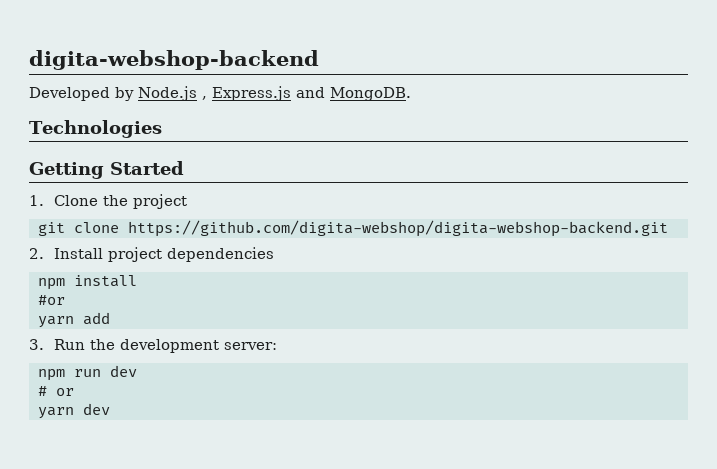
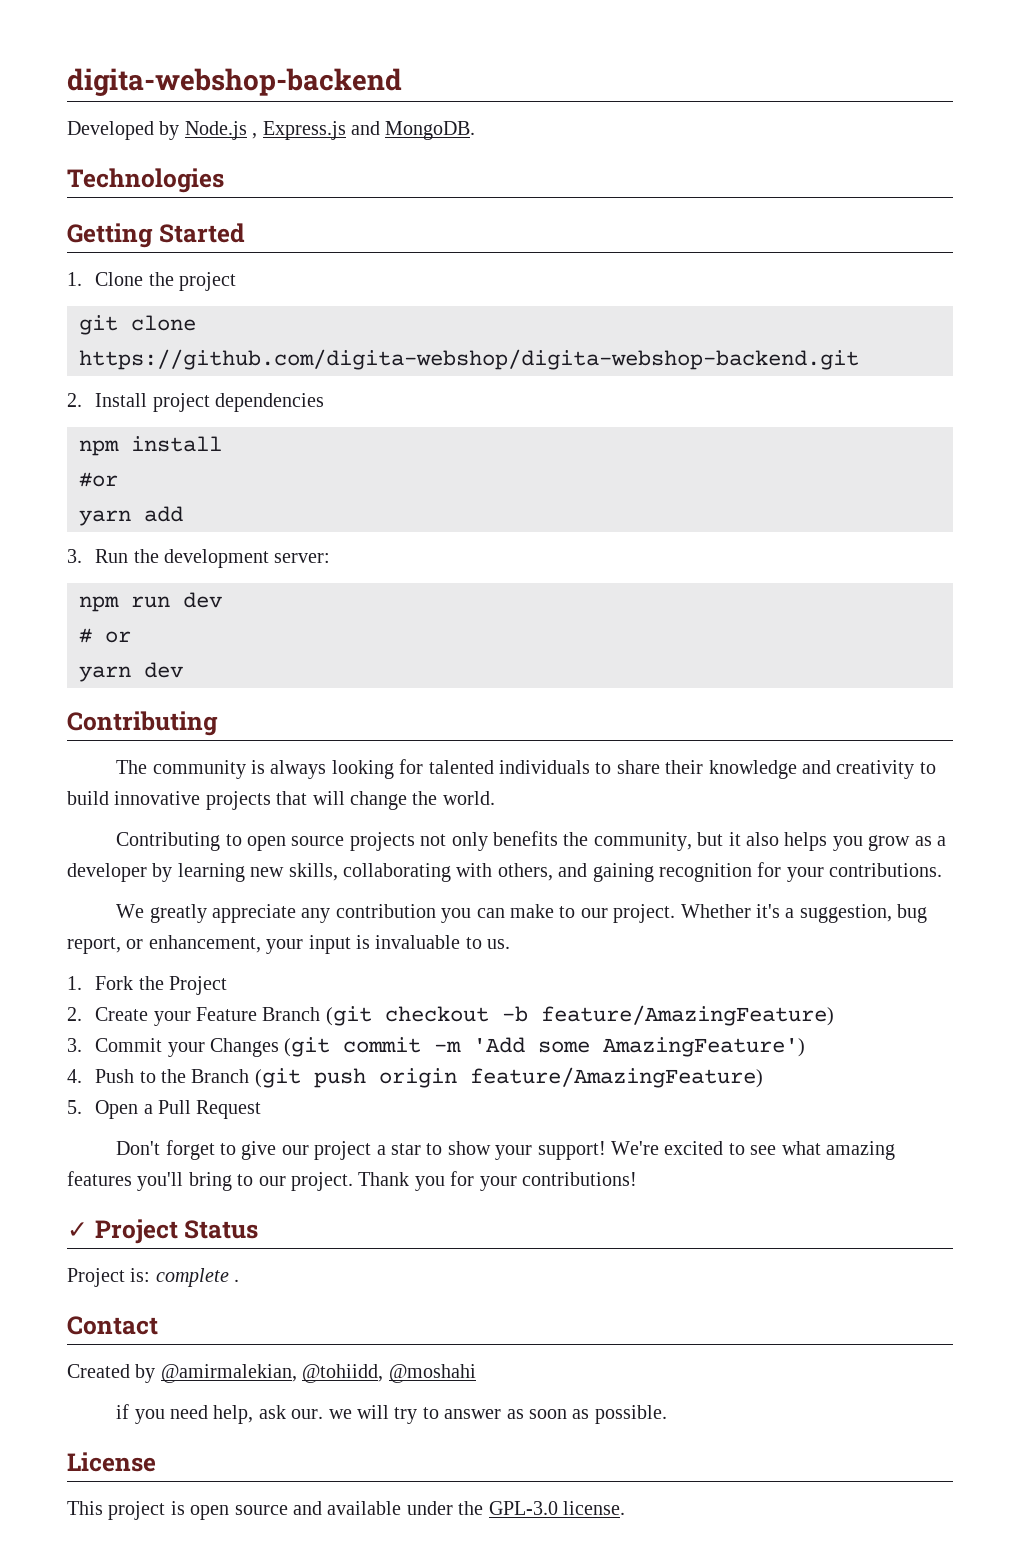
(110, 409) none -> [67,711,218,736] [116,759,936,779] [67,791,495,810] [116,831,946,851] [67,862,943,882] [116,904,928,923] [67,935,511,954] [67,976,227,995] [67,1005,834,1026] [67,1037,806,1057] [67,1067,763,1088] [67,1100,262,1119] [116,1140,895,1160] [67,1171,637,1191] [67,1219,259,1244] [67,1268,240,1287] [67,1316,158,1335] [67,1364,476,1383] [116,1404,667,1424] [67,1452,156,1472] [67,1501,625,1520] // Contributing // The community is always looking for talented individuals to share their knowledge and creativity to build innovative projects that will change the world. // Contributing to open source projects not only benefits the community, but it also helps you grow as a developer by learning new skills, collaborating with others, and gaining recognition for your contributions. // We greatly appreciate any contribution you can make to our project. Whether it's a suggestion, bug report, or enhancement, your input is invaluable to us. // 1. Fork the Project // 2. Create your Feature Branch (git checkout -b feature/AmazingFeature) // 3. Commit your Changes (git commit -m 'Add some AmazingFeature') // 4. Push to the Branch (git push origin feature/AmazingFeature) // 5. Open a Pull Request // Don't forget to give our project a star to show your support! We're excited to see what amazing features you'll bring to our project. Thank you for your contributions! // ✓ Project Status // Project is: complete . // Contact // Created by @amirmalekian, @tohiidd, @moshahi // if you need help, ask our. we will try to answer as soon as possible. // License // This project is open source and available under the GPL-3.0 license.

